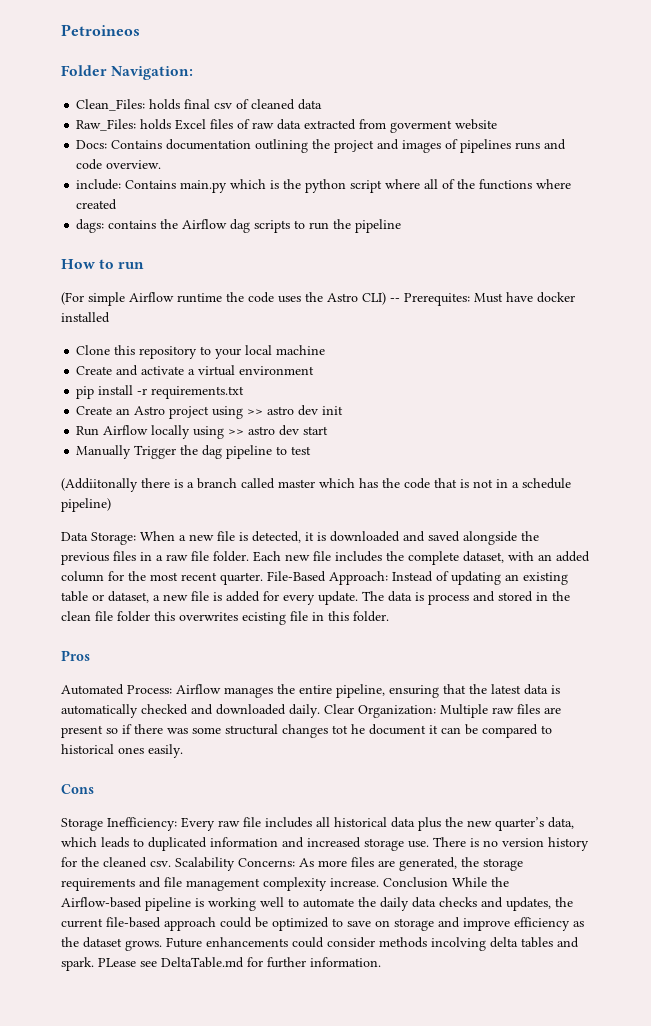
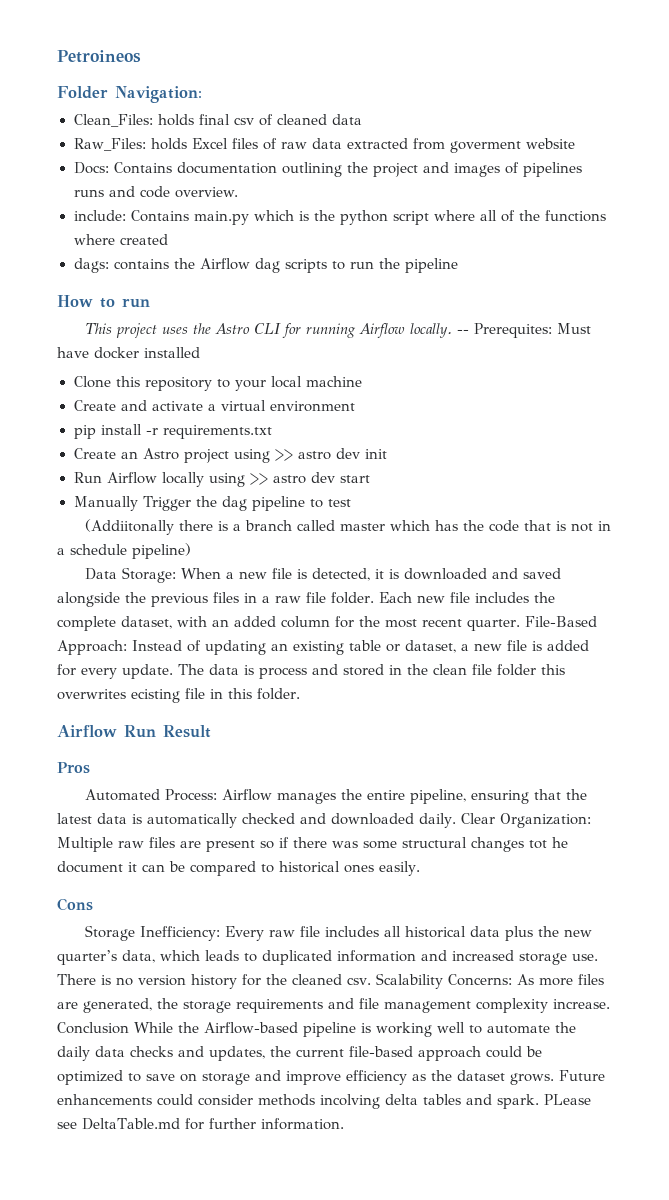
[61,292,386,306] (For simple Airflow runtime the code uses the Astro CLI) -> [85,323,453,338] This project uses the Astro CLI for running Airflow locally.
(389, 616) none -> [57,725,211,738] // Airflow Run Result

